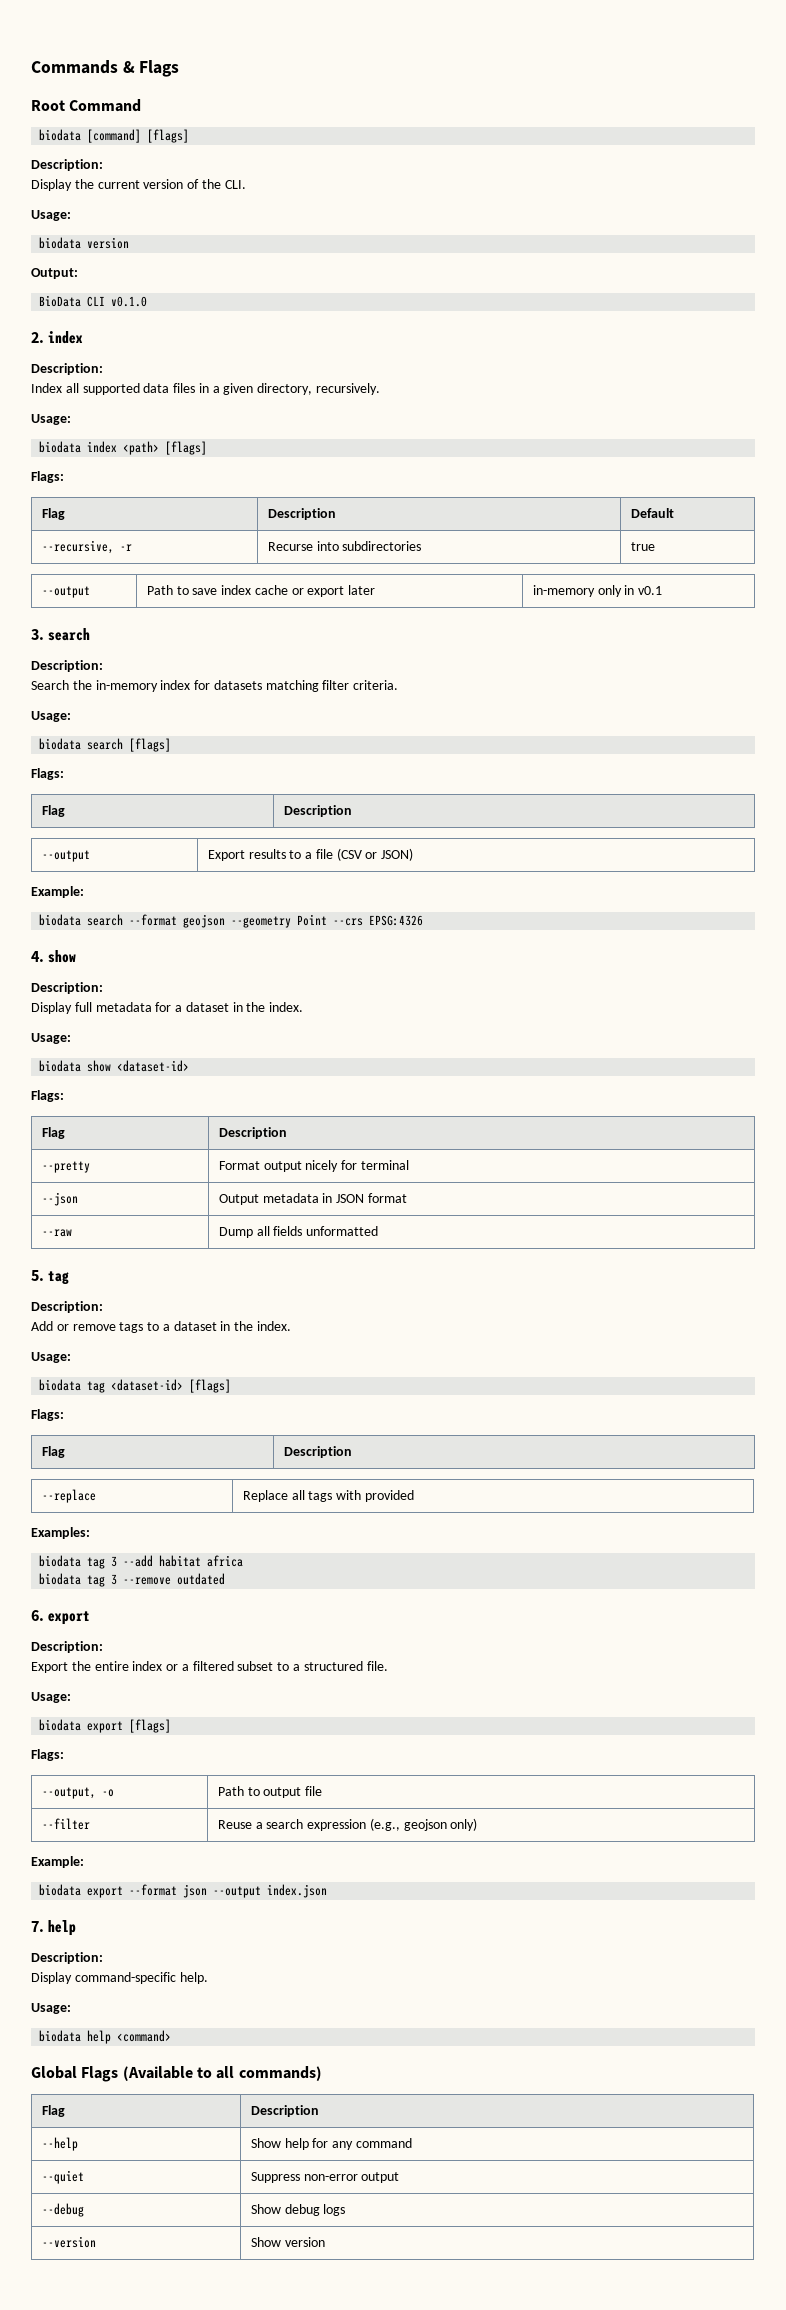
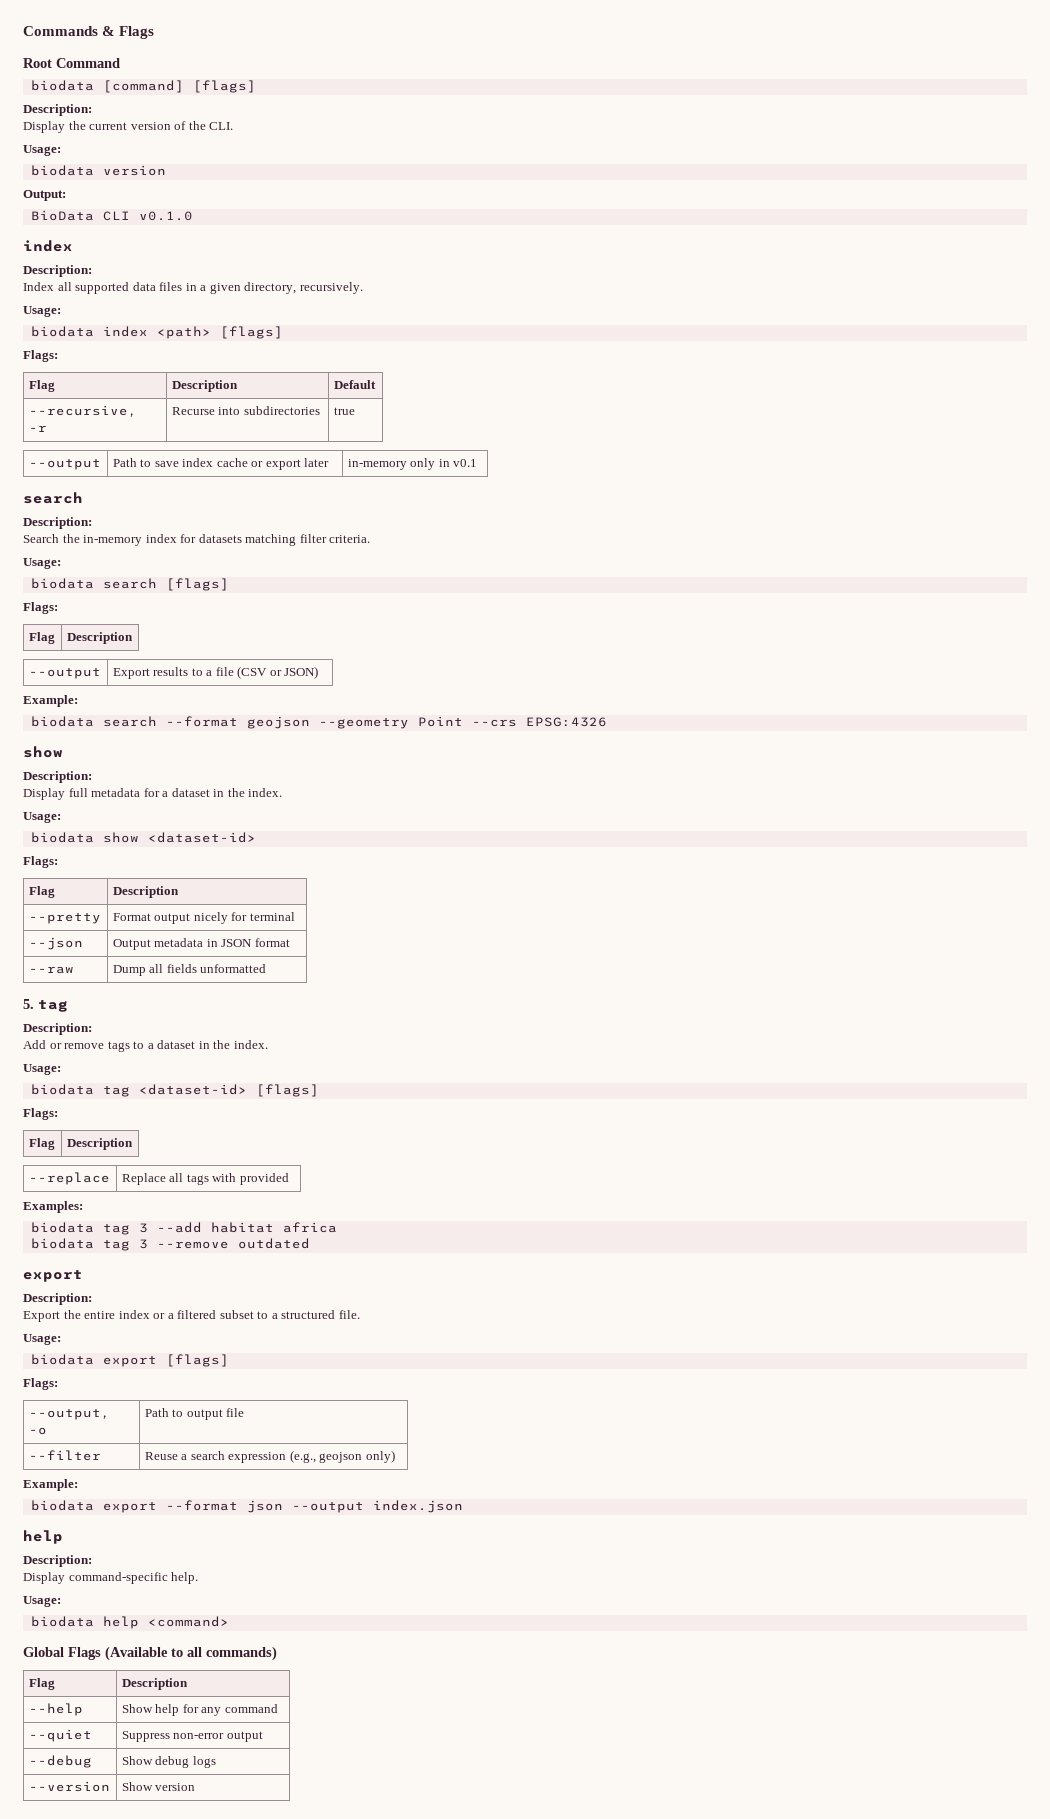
[31,332,44,343] 2. -> (193, 216) none
[31,629,44,640] 3. -> (478, 463) none
[31,951,44,962] 4. -> (607, 722) none
[31,1610,44,1621] 6. -> (310, 1243) none
[31,1921,44,1932] 7. -> (463, 1506) none

